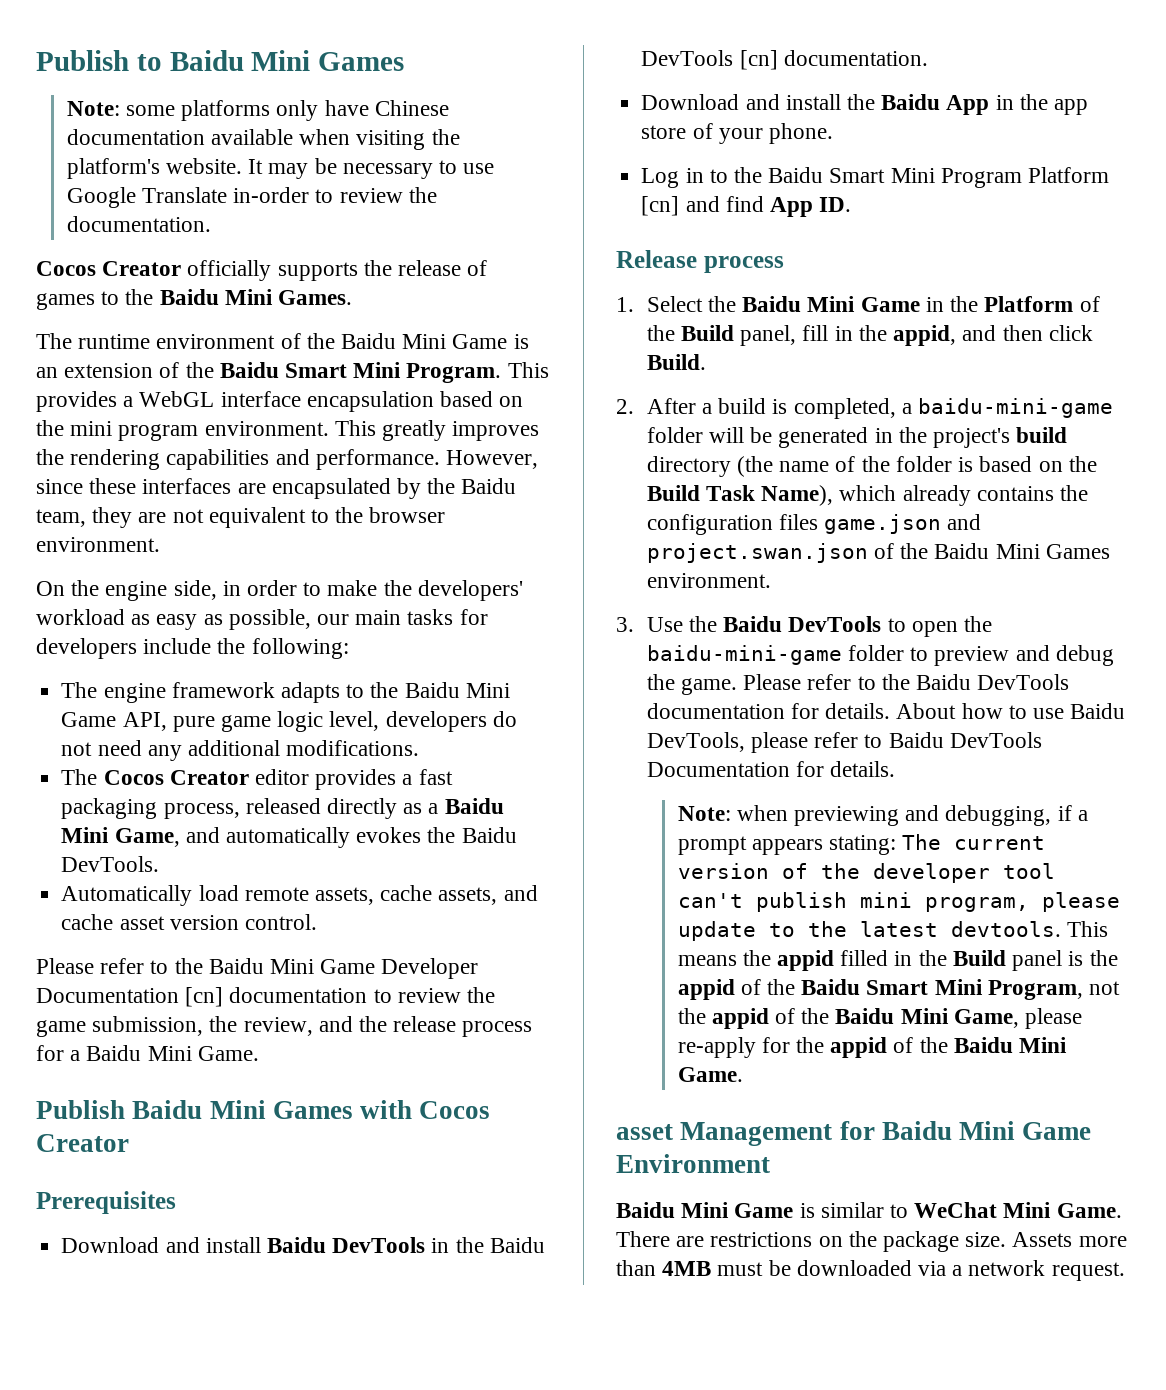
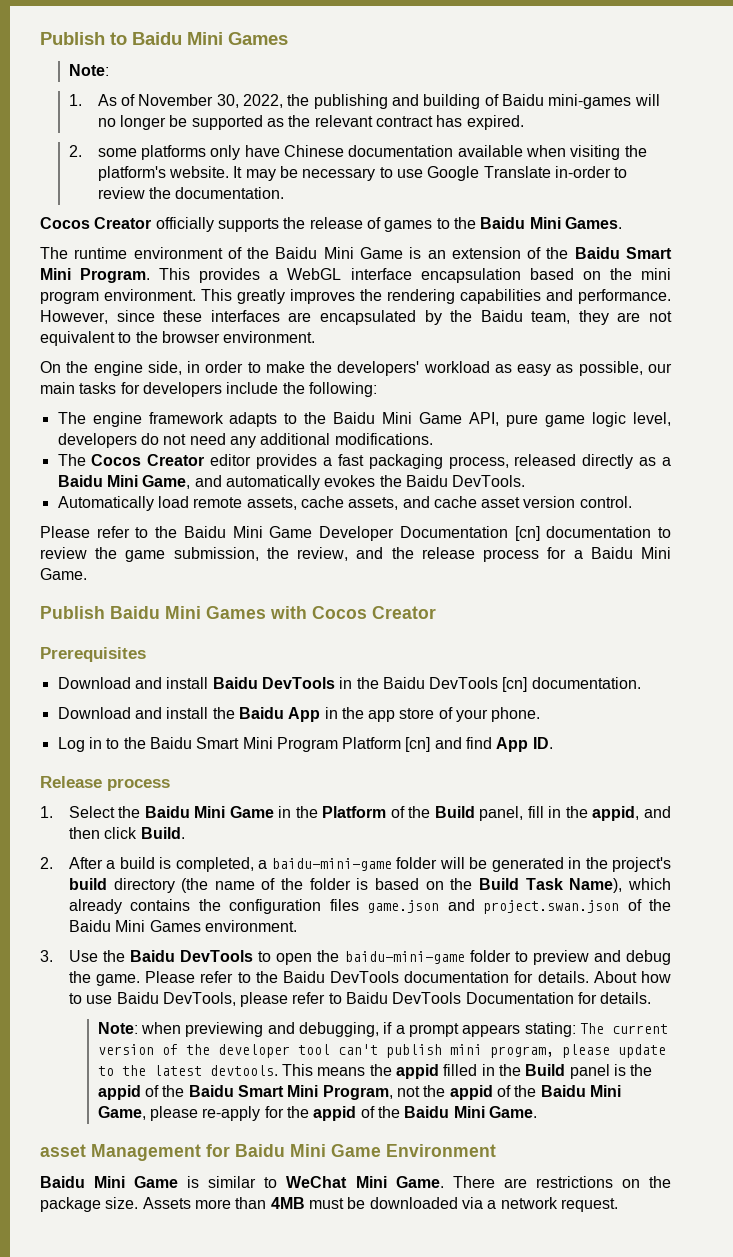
(120, 108) none -> [68,94,660,109] [97,115,524,130] [68,145,82,157] // 1. As of November 30, 2022, the publishing and building of Baidu mini-games will no longer be supported as the relevant contract has expired. // 2.

